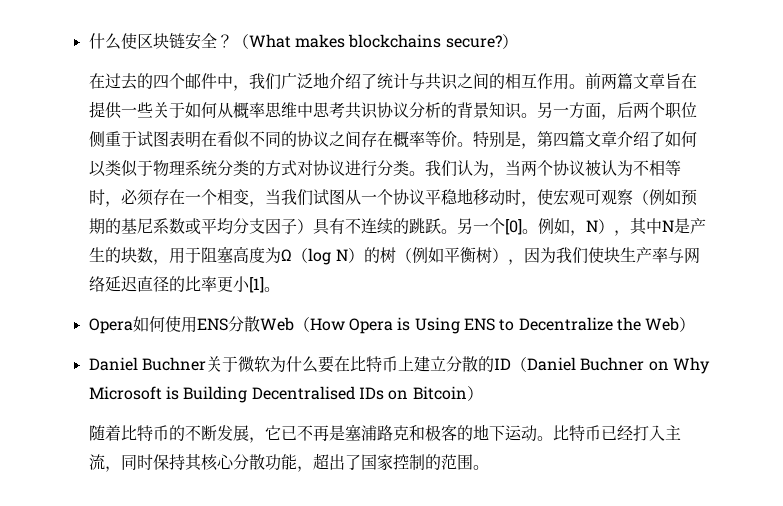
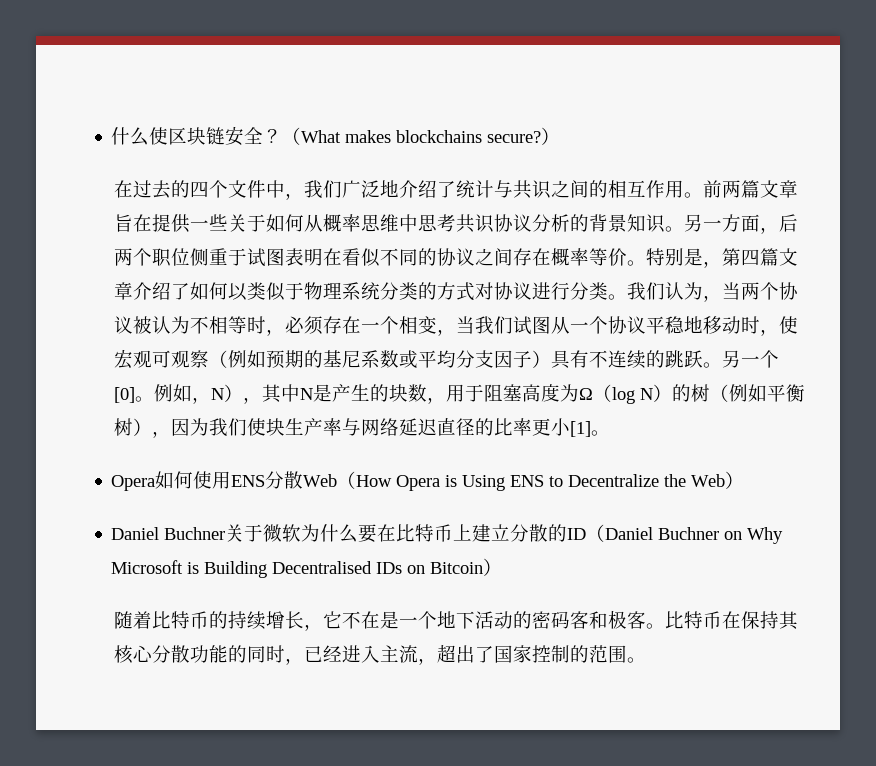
[185,73,202,89] 邮 -> [227,180,247,198] 文
[185,424,682,443] [89,454,154,472] 不断发展，它已不再是塞浦路克和极客的地下运动。比特币已经打入主流，同时 -> [227,610,741,631] 持续增长，它不在是一个地下活动的密码客和极客。比特币在
(298, 462) none -> [227,645,418,665] 的同时，已经进入主流

